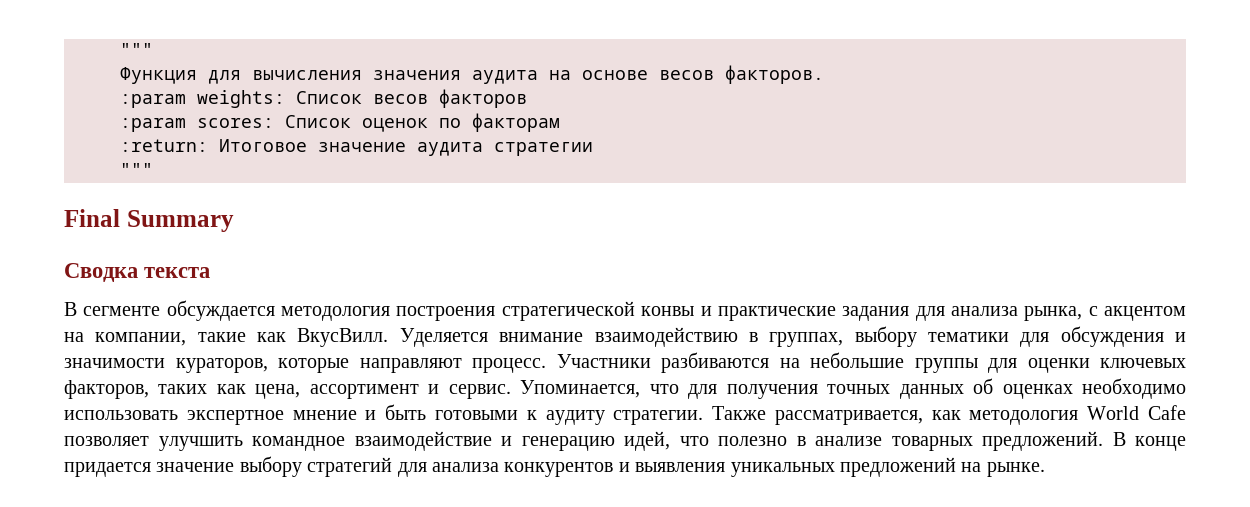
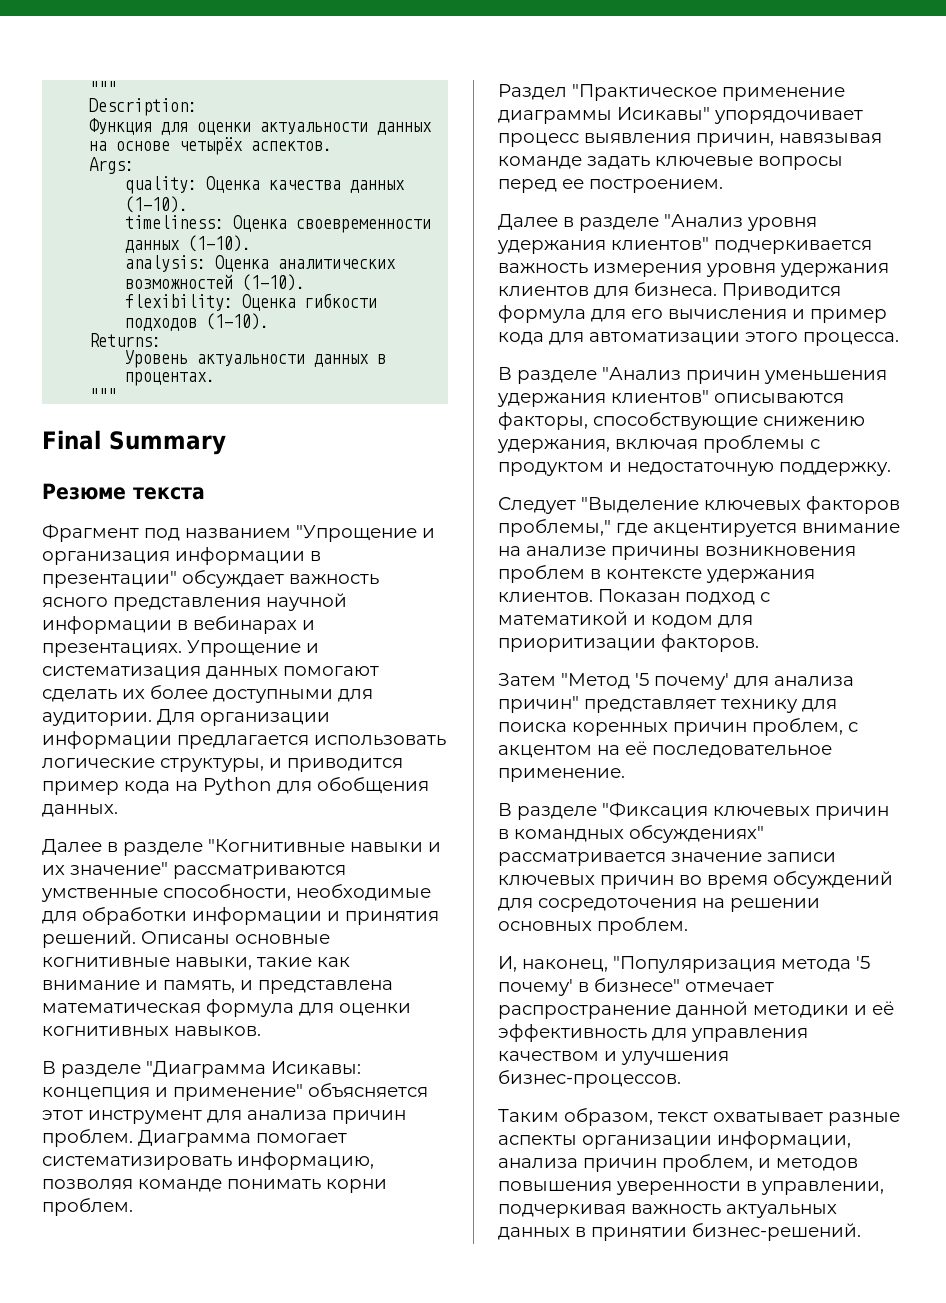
[120,43,153,56] """ -> [89,81,117,95] [89,98,198,116] """ // Description:
[252,65,824,84] [120,89,527,108] [120,113,560,132] [120,139,593,156] вычисления значения аудита на основе весов факторов. // :param weights: Список весов факторов // :param scores: Список оценок по факторам // :return: Итоговое значение аудита стратегии -> [197,122,433,135] [89,137,333,155] [89,157,135,174] [125,176,406,194] [125,196,189,213] [125,215,432,233] [125,235,252,253] [125,255,397,272] [125,274,306,291] [125,293,378,311] [125,313,270,331] [89,333,162,347] [125,350,387,368] [125,372,216,386] оценки актуальности данных на основе четырёх аспектов. // Args: // quality: Оценка качества данных (1-10). // timeliness: Оценка своевременности данных (1-10). // analysis: Оценка аналитических возможностей (1-10). // flexibility: Оценка гибкости подходов (1-10). // Returns: // Уровень актуальности данных в процентах.
[64,263,138,282] Сводка -> [42,483,126,500] Резюме
[64,300,1187,321] [64,326,1187,347] [64,352,1186,373] [64,378,1187,399] [64,404,1186,425] [64,431,1186,451] [64,456,1045,477] В сегменте обсуждается методология построения стратегической конвы и практические задания для анализа рынка, с акцентом на компании, такие как ВкусВилл. Уделяется внимание взаимодействию в группах, выбору тематики для обсуждения и значимости кураторов, которые направляют процесс. Участники разбиваются на небольшие группы для оценки ключевых факторов, таких как цена, ассортимент и сервис. Упоминается, что для получения точных данных об оценках необходимо использовать экспертное мнение и быть готовыми к аудиту стратегии. Также рассматривается, как методология World Cafe позволяет улучшить командное взаимодействие и генерацию идей, что полезно в анализе товарных предложений. В конце придается значение выбору стратегий для анализа конкурентов и выявления уникальных предложений на рынке. -> [42,524,435,542] [42,547,321,565] [42,570,379,588] [42,593,347,611] [42,616,315,634] [42,640,319,657] [42,666,379,679] [42,685,373,703] [42,709,330,726] [42,731,446,749] [42,758,403,772] [42,777,429,795] [42,804,118,817] [42,839,441,856] [42,862,346,879] [41,884,431,902] [42,907,439,925] [42,930,330,948] [42,957,350,970] [42,980,393,994] [42,999,411,1017] [42,1026,261,1037] [42,1061,361,1078] [42,1083,428,1101] [42,1110,406,1124] [42,1129,347,1147] [42,1152,374,1170] [42,1179,387,1193] [42,1198,133,1216] [498,84,845,101] [498,107,863,124] [498,133,882,147] [498,156,843,170] [498,179,723,193] [498,214,817,231] [497,237,872,254] [498,263,889,277] [498,282,841,300] [498,305,887,323] [498,332,899,346] [498,367,887,384] [497,390,844,407] [498,412,865,430] [497,435,820,453] [498,462,891,476] [498,496,900,514] [498,519,900,537] [498,546,856,560] [498,565,815,583] [498,589,770,605] [498,611,753,628] [498,634,759,652] [498,673,854,690] [498,696,837,713] [498,718,858,736] [498,741,832,758] [498,768,625,782] [498,802,889,820] [498,825,764,843] [498,852,836,866] [498,871,893,889] [498,898,820,912] [498,917,688,935] [498,956,870,973] [498,978,774,996] [498,1001,894,1019] [498,1024,808,1042] [498,1051,729,1065] [498,1070,681,1088] [498,1108,900,1126] [498,1131,851,1149] [498,1154,858,1172] [498,1181,884,1195] [498,1204,837,1218] [498,1223,861,1241] Фрагмент под названием "Упрощение и организация информации в презентации" обсуждает важность ясного представления научной информации в вебинарах и презентациях. Упрощение и систематизация данных помогают сделать их более доступными для аудитории. Для организации информации предлагается использовать логические структуры, и приводится пример кода на Python для обобщения данных. // Далее в разделе "Когнитивные навыки и их значение" рассматриваются умственные способности, необходимые для обработки информации и принятия решений. Описаны основные когнитивные навыки, такие как внимание и память, и представлена математическая формула для оценки когнитивных навыков. // В разделе "Диаграмма Исикавы: концепция и применение" объясняется этот инструмент для анализа причин проблем. Диаграмма помогает систематизировать информацию, позволяя команде понимать корни проблем. // Раздел "Практическое применение диаграммы Исикавы" упорядочивает процесс выявления причин, навязывая команде задать ключевые вопросы перед ее построением. // Далее в разделе "Анализ уровня удержания клиентов" подчеркивается важность измерения уровня удержания клиентов для бизнеса. Приводится формула для его вычисления и пример кода для автоматизации этого процесса. // В разделе "Анализ причин уменьшения удержания клиентов" описываются факторы, способствующие снижению удержания, включая проблемы с продуктом и недостаточную поддержку. // Следует "Выделение ключевых факторов проблемы," где акцентируется внимание на анализе причины возникновения проблем в контексте удержания клиентов. Показан подход с математикой и кодом для приоритизации факторов. // Затем "Метод '5 почему' для анализа причин" представляет технику для поиска коренных причин проблем, с акцентом на её последовательное применение. // В разделе "Фиксация ключевых причин в командных обсуждениях" рассматривается значение записи ключевых причин во время обсуждений для сосредоточения на решении основных проблем. // И, наконец, "Популяризация метода '5 почему' в бизнесе" отмечает распространение данной методики и её эффективность для управления качеством и улучшения бизнес-процессов. // Таким образом, текст охватывает разные аспекты организации информации, анализа причин проблем, и методов повышения уверенности в управлении, подчеркивая важность актуальных данных в принятии бизнес-решений.

